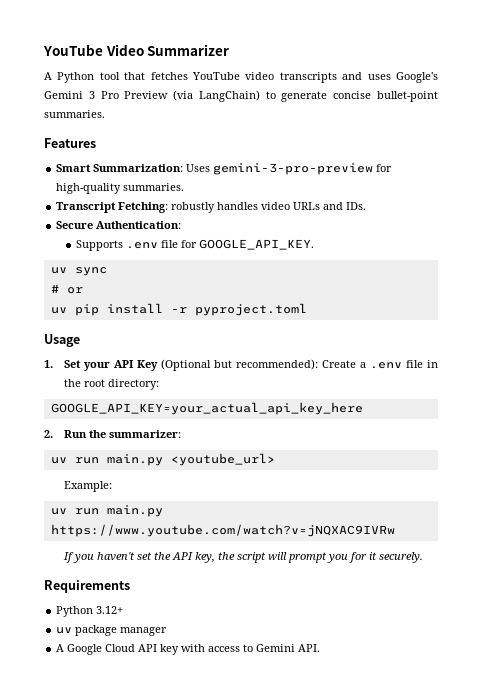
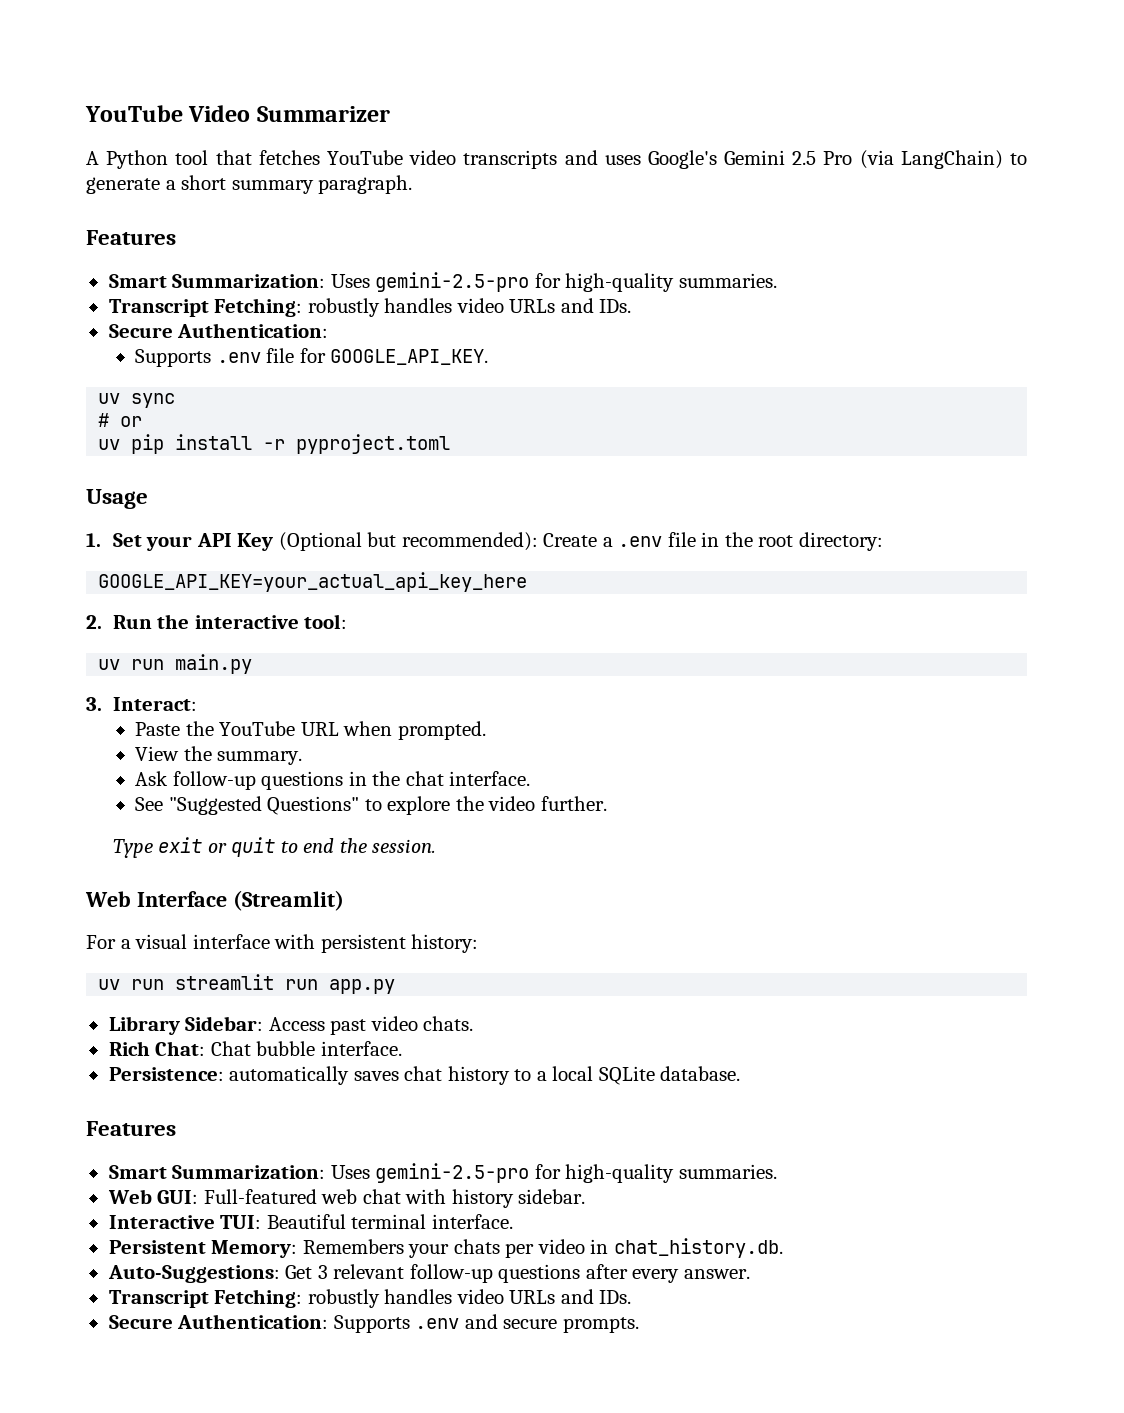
[88,91,169,99] 3 Pro Preview -> [792,151,853,165] 2.5 Pro
[333,91,438,102] [44,110,105,118] [44,138,96,148] [56,163,374,175] concise bullet-point summaries. // Features // Smart Summarization: Uses gemini-3-pro-preview -> [165,175,413,194] [86,230,176,245] [108,272,530,292] a short summary paragraph. // Features // Smart Summarization: Uses gemini-2.5-pro
[109,430,182,438] [50,453,275,466] [64,481,113,492] [50,505,163,517] [50,524,395,537] [63,552,424,563] [44,580,130,593] [56,606,124,617] [56,625,168,636] [56,644,321,655] summarizer: // uv run main.py <youtube_url> // Example: // uv run main.py https://www.youtube.com/watch?v=jNQXAC9IVRw // If you haven't set the API key, the script will prompt you for it securely. // Requirements // Python 3.12+ // uv package manager // A Google Cloud API key with access to Gemini API. -> [194,614,348,629] [98,654,253,674] [86,697,197,711] [135,721,486,740] [135,746,303,765] [135,771,531,790] [135,796,607,815] [112,837,437,858] [85,890,344,911] [86,934,479,953] [98,974,396,994] [108,1016,474,1035] [108,1041,402,1056] [108,1066,741,1085] [86,1121,176,1136] [108,1163,777,1183] [107,1189,586,1208] [108,1214,513,1229] [108,1238,783,1258] [107,1264,750,1283] [108,1289,632,1308] [108,1314,639,1333] interactive tool: // uv run main.py // 3. Interact: // Paste the YouTube URL when prompted. // View the summary. // Ask follow-up questions in the chat interface. // See "Suggested Questions" to explore the video further. // Type exit or quit to end the session. // Web Interface (Streamlit) // For a visual interface with persistent history: // uv run streamlit run app.py // Library Sidebar: Access past video chats. // Rich Chat: Chat bubble interface. // Persistence: automatically saves chat history to a local SQLite database. // Features // Smart Summarization: Uses gemini-2.5-pro for high-quality summaries. // Web GUI: Full-featured web chat with history sidebar. // Interactive TUI: Beautiful terminal interface. // Persistent Memory: Remembers your chats per video in chat_history.db. // Auto-Suggestions: Get 3 relevant follow-up questions after every answer. // Transcript Fetching: robustly handles video URLs and IDs. // Secure Authentication: Supports .env and secure prompts.

